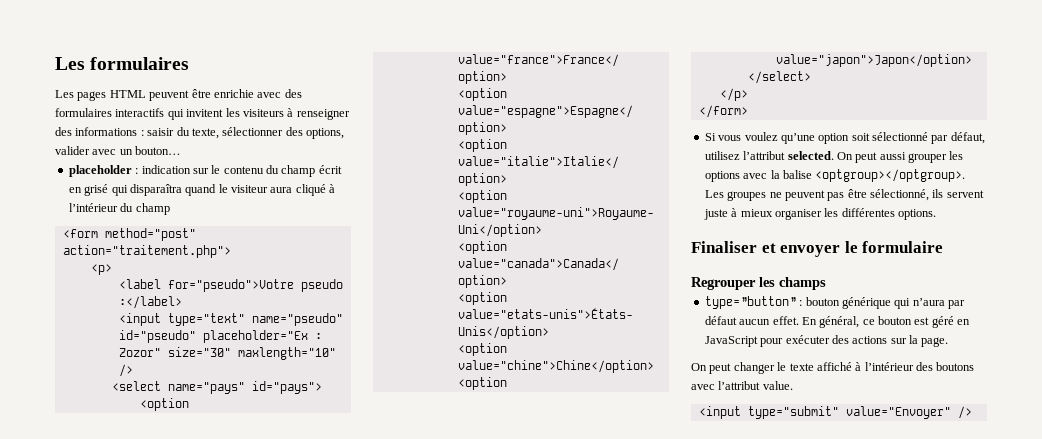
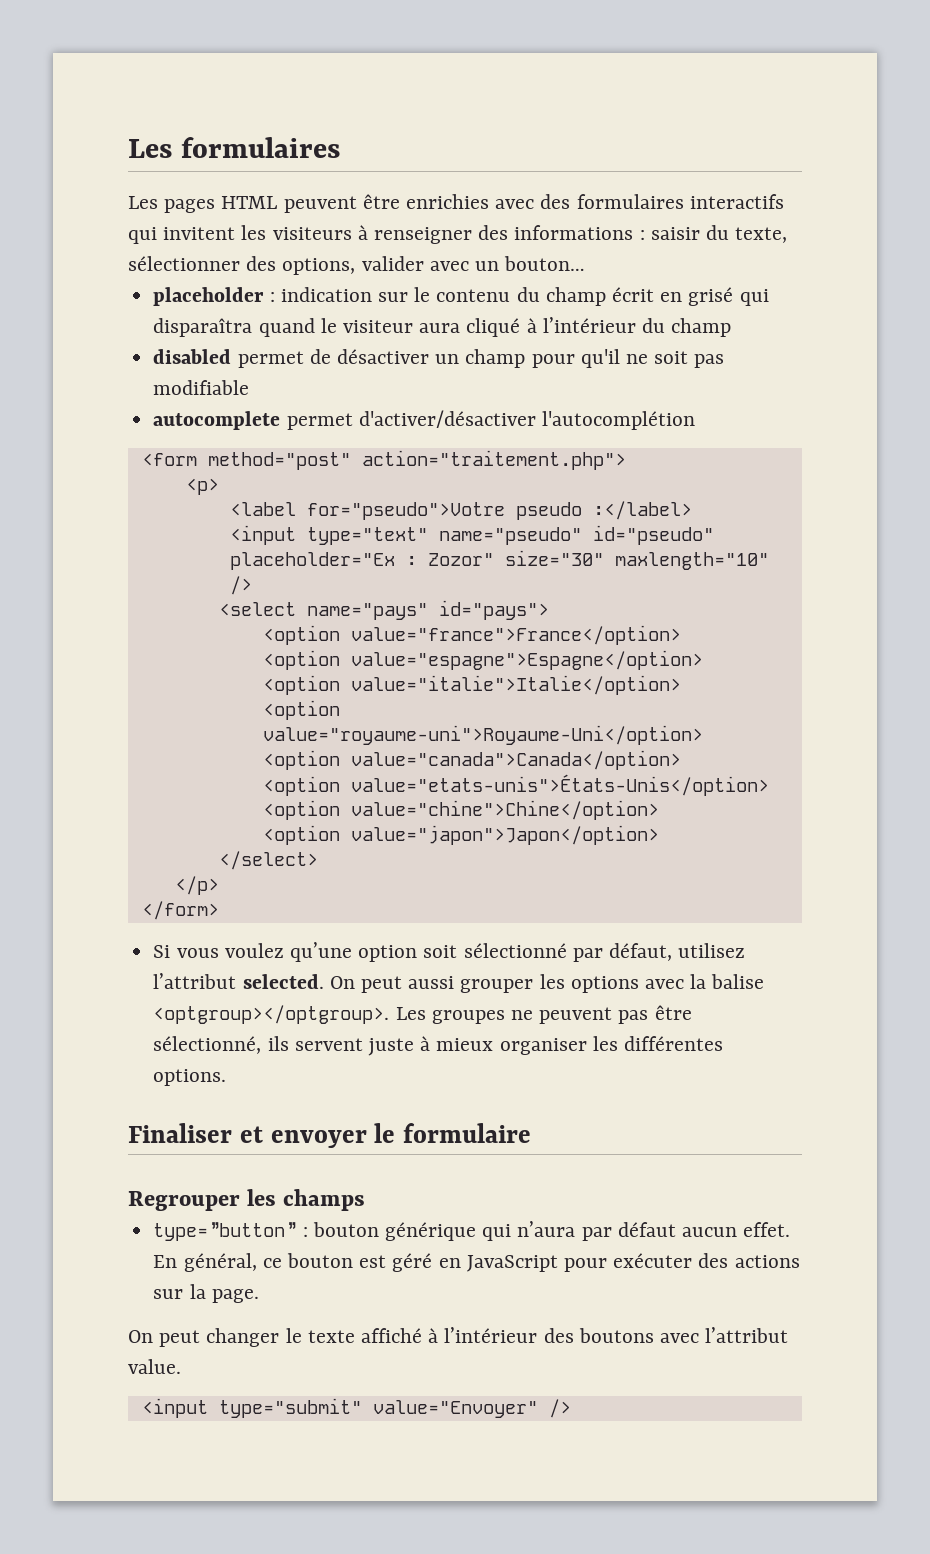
[213,89,254,98] enrichie -> [406,194,490,209] enrichies
(170, 209) none -> [153,349,725,368] [153,380,250,395] [153,410,695,430] // disabled permet de désactiver un champ pour qu'il ne soit pas modifiable // autocomplete permet d'activer/désactiver l'autocomplétion

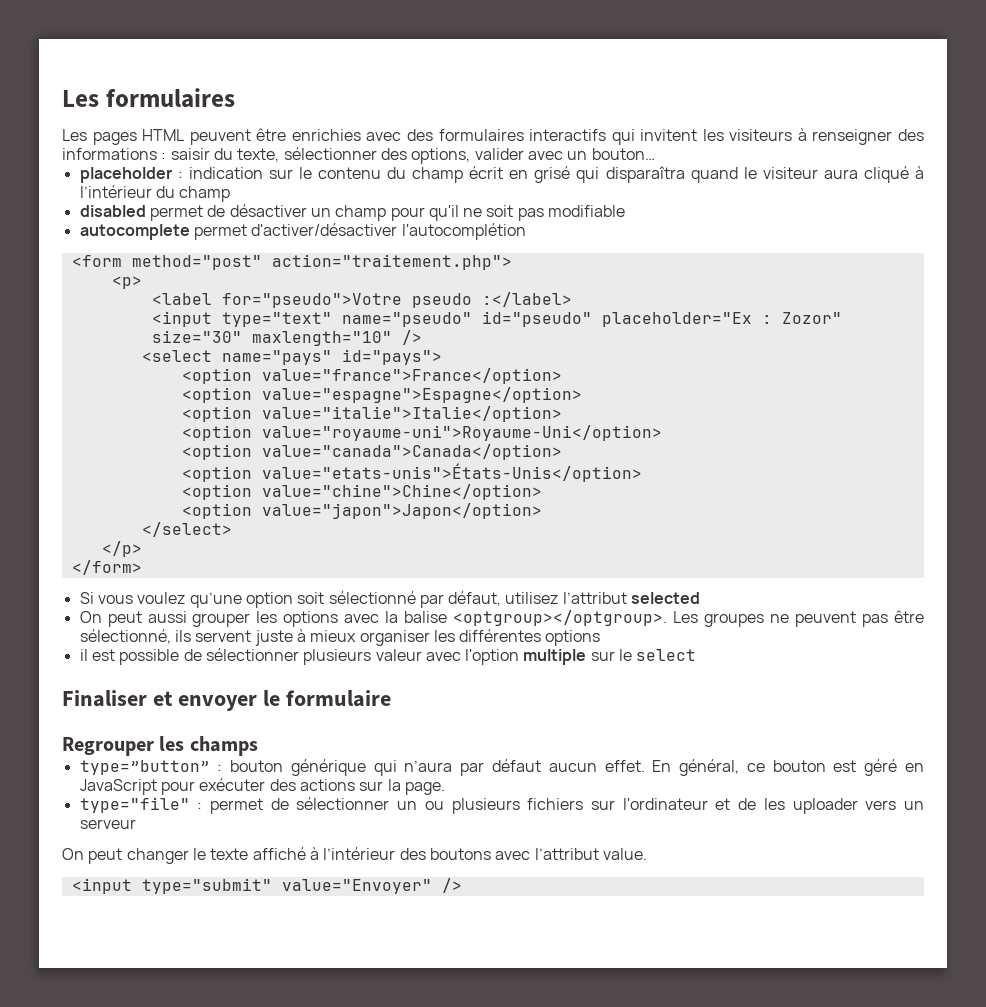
[242,974,324,989] selected. -> [631,592,701,604] selected //
[153,1069,227,1086] options. -> [545,630,601,646] [79,648,697,665] options // il est possible de sélectionner plusieurs valeur avec l'option multiple sur le select
(259, 1296) none -> [79,797,924,814] [79,819,136,829] // type="file" : permet de sélectionner un ou plusieurs fichiers sur l'ordinateur et de les uploader vers un serveur

